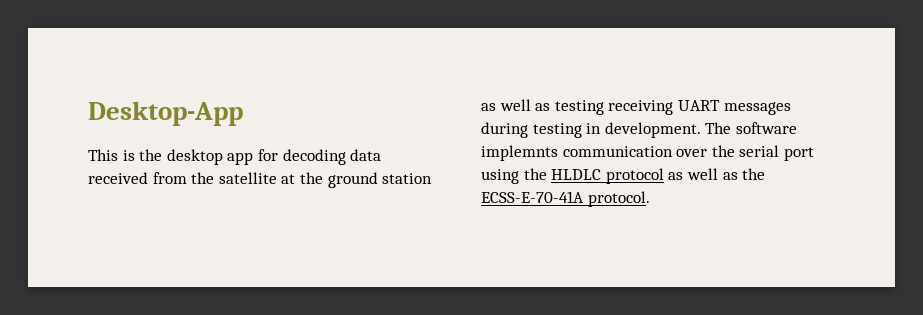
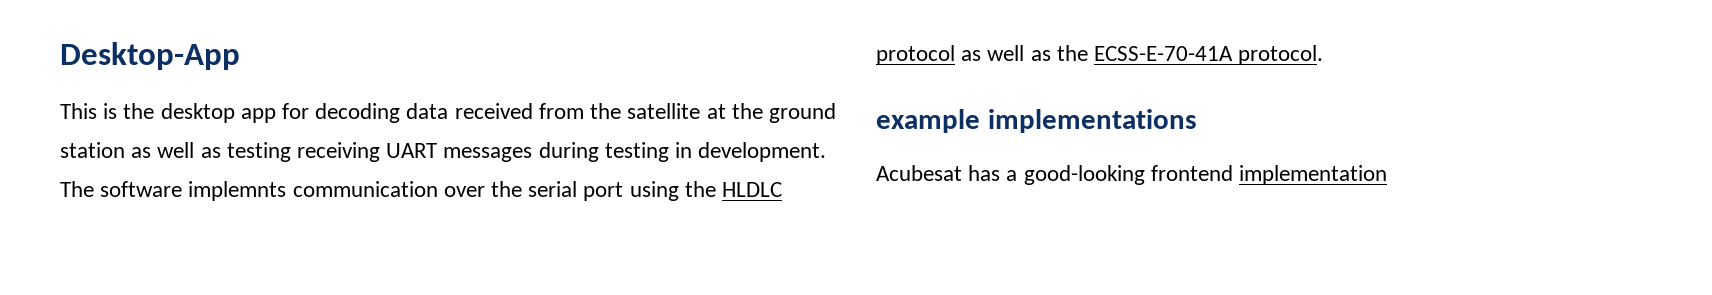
(650, 199) none -> [876,109,1197,133] [876,165,1388,185] // example implementations // Acubesat has a good-looking frontend implementation

